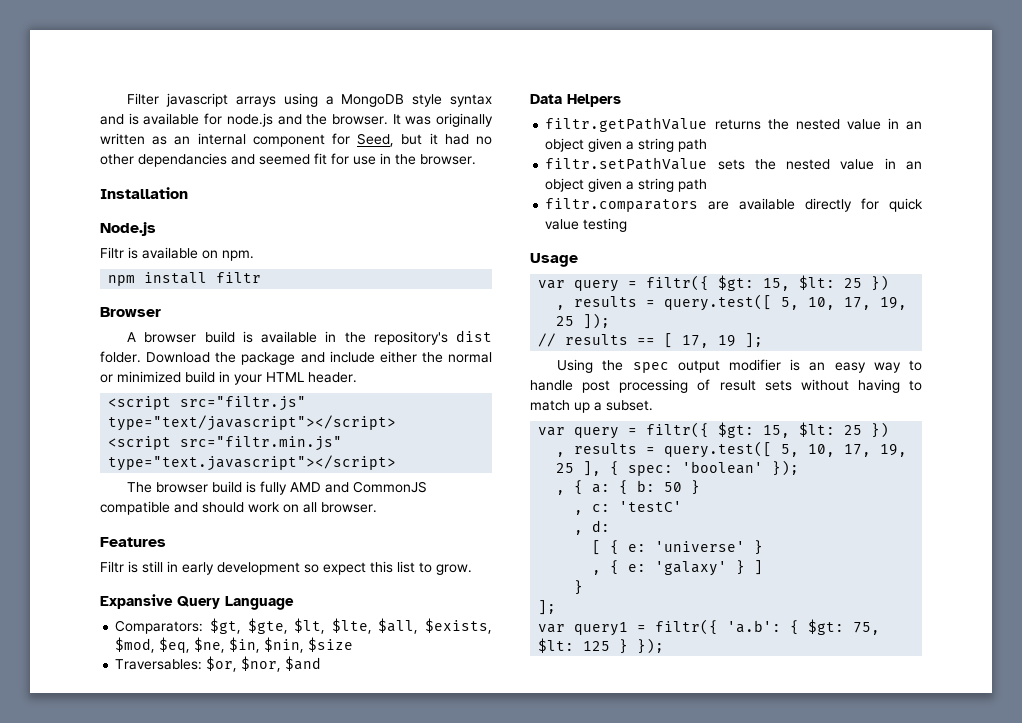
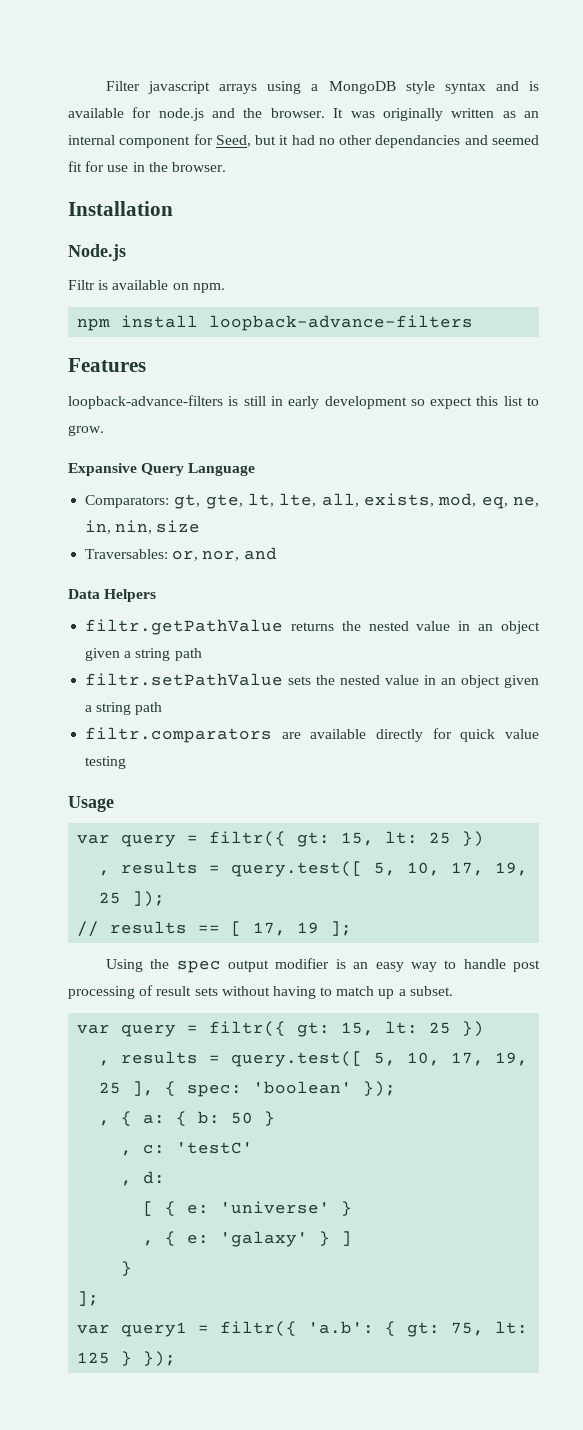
[216,272,262,283] [100,307,161,317] [127,330,492,345] [100,351,492,365] [100,371,357,385] [108,396,307,411] [108,415,397,431] [108,436,343,451] [108,455,397,471] [127,481,428,495] [100,501,377,515] filtr // Browser // A browser build is available in the repository's dist folder. Download the package and include either the normal or minimized build in your HTML header. // <script src="filtr.js" type="text/javascript"></script> // <script src="filtr.min.js" type="text.javascript"></script> // The browser build is fully AMD and CommonJS compatible and should work on all browser. -> [209,315,474,331] loopback-advance-filters
[100,561,124,573] Filtr -> [68,395,223,409] loopback-advance-filters
[210,618,492,634] [115,637,354,653] [115,656,322,672] $gt, $gte, $lt, $lte, $all, $exists, $mod, $eq, $ne, $in, $nin, $size // Traversables: $or, $nor, $and -> [174,493,539,509] [85,520,201,534] [85,547,277,561] gt, gte, lt, lte, all, exists, mod, eq, ne, in, nin, size // Traversables: or, nor, and
[718,275,836,291] $gt: 15, $lt: -> [297,831,419,847] gt: 15, lt:
[718,422,836,438] $gt: 15, $lt: -> [297,1021,419,1037] gt: 15, lt:
[808,619,881,635] [538,638,575,653] $gt: 75, $lt: -> [407,1321,529,1337] gt: 75, lt:

